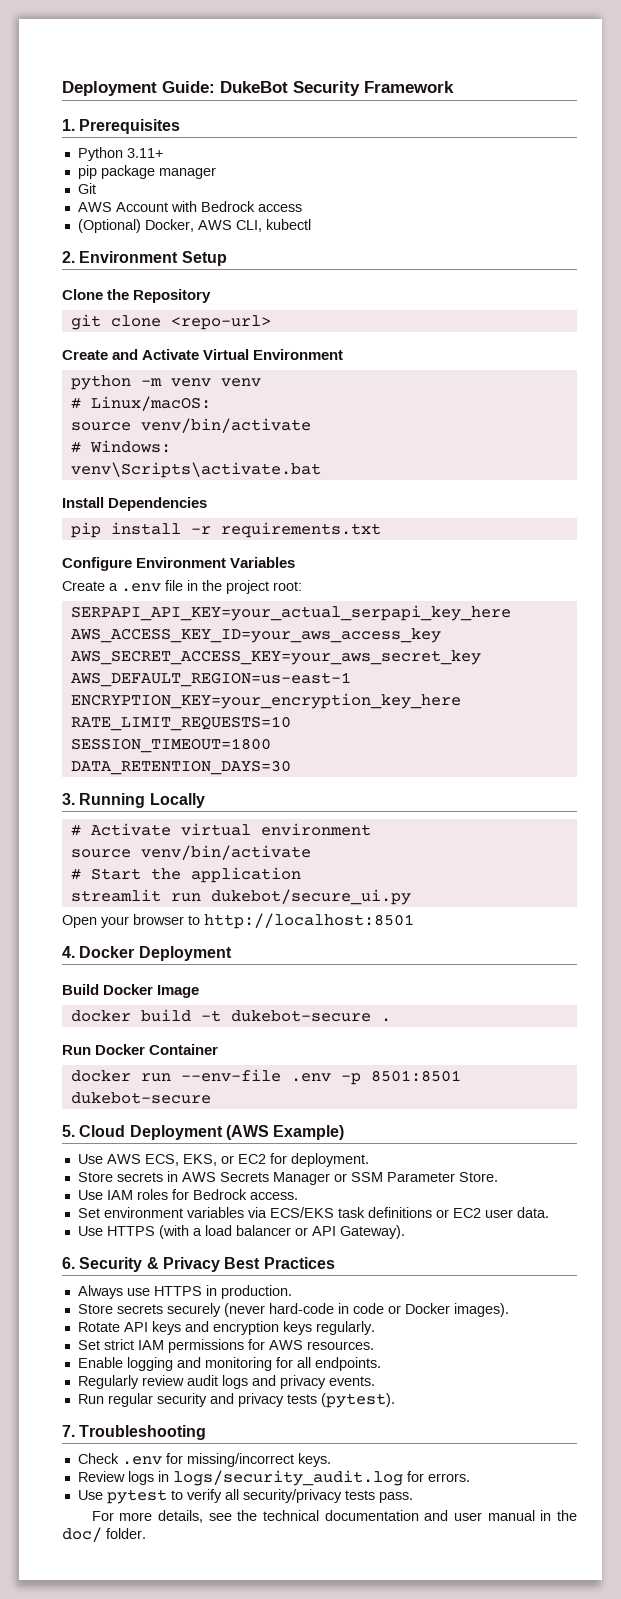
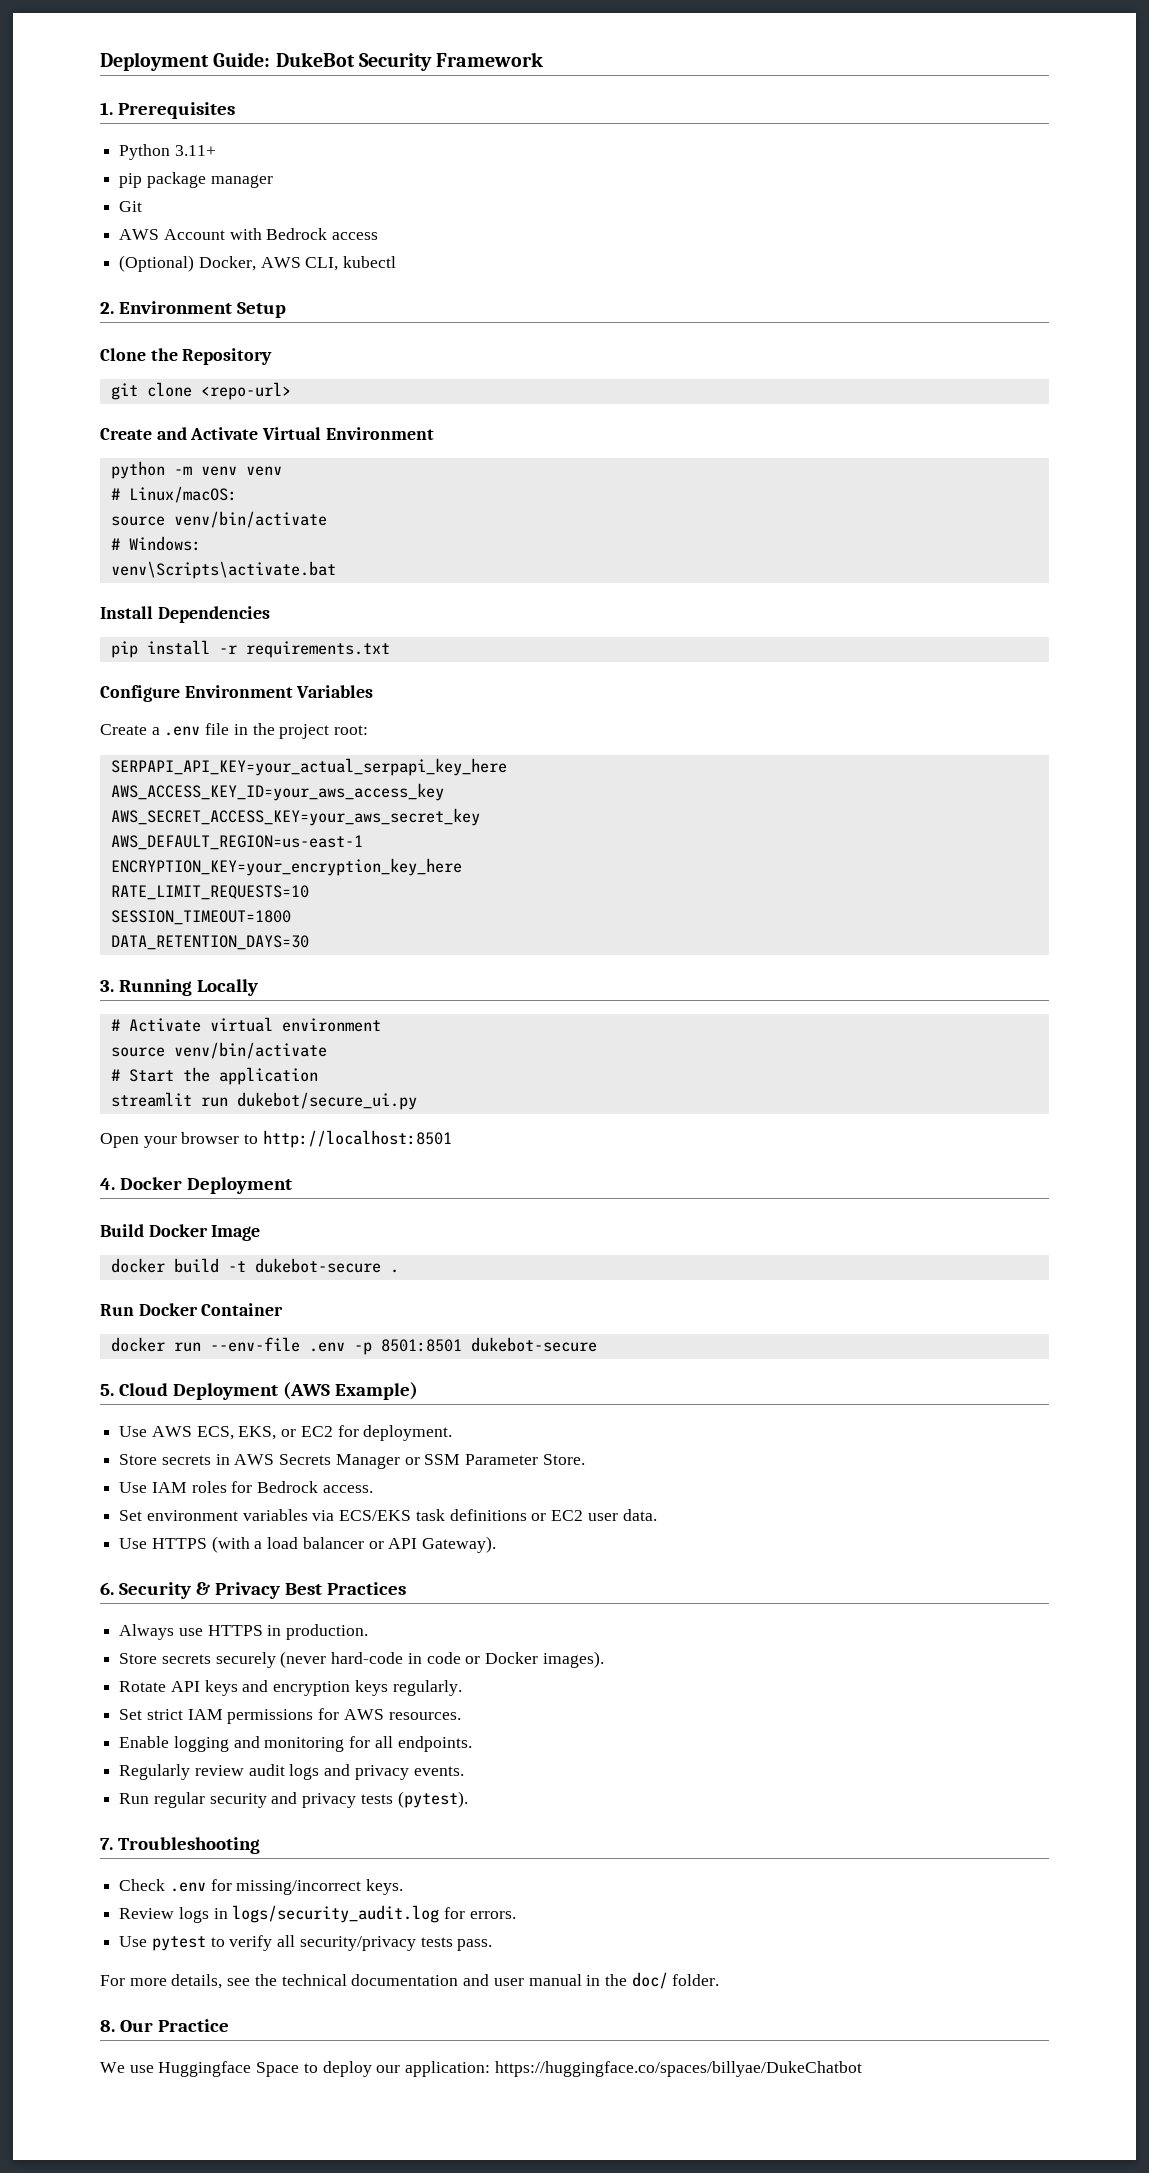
(146, 1533) none -> [100,2019,229,2032] [100,2061,862,2077] // 8. Our Practice // We use Huggingface Space to deploy our application: https://huggingface.co/spaces/billyae/DukeChatbot

